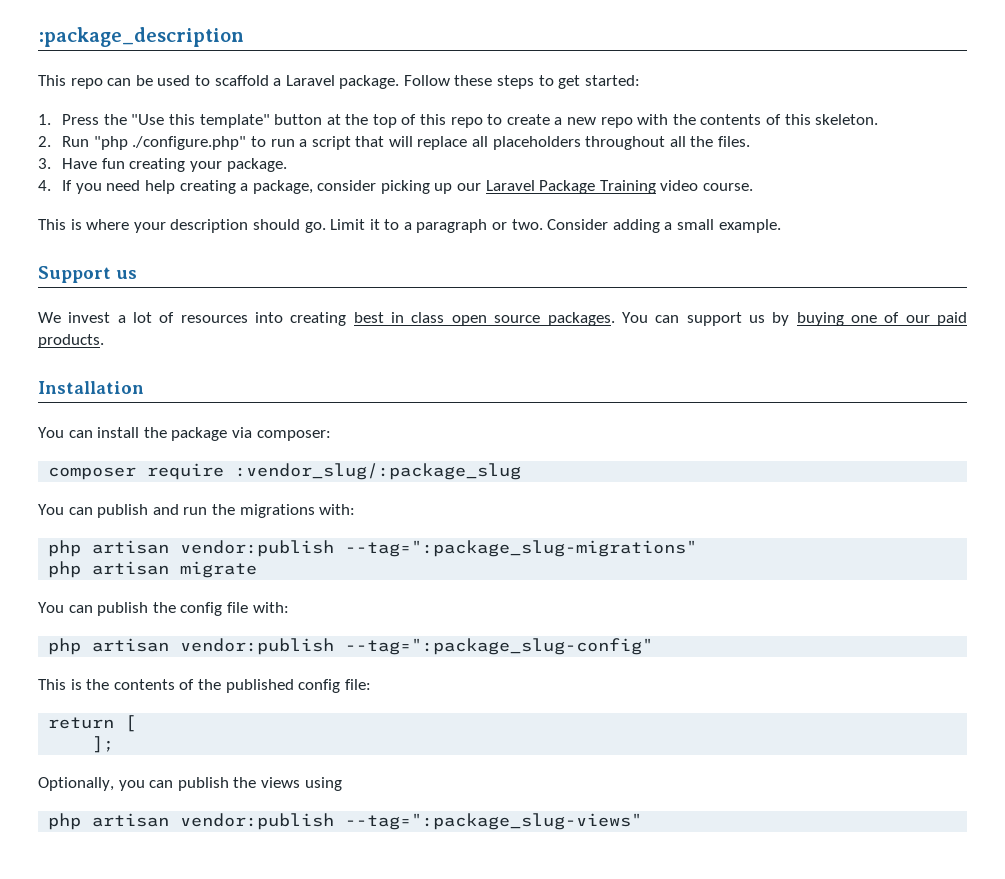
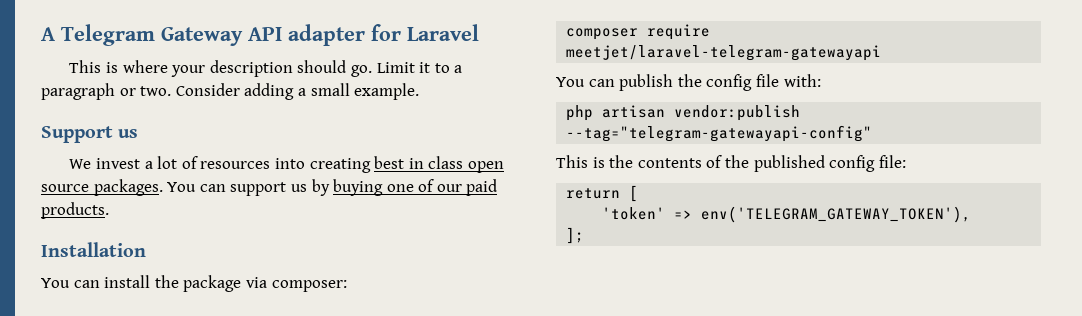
[38,27,244,47] [38,75,640,89] [38,114,879,128] [38,136,751,150] [38,158,287,172] [38,180,754,194] :package_description // This repo can be used to scaffold a Laravel package. Follow these steps to get started: // 1. Press the "Use this template" button at the top of this repo to create a new repo with the contents of this skeleton. // 2. Run "php ./configure.php" to run a script that will replace all placeholders throughout all the files. // 3. Have fun creating your package. // 4. If you need help creating a package, consider picking up our Laravel Package Training video course. -> [41,24,479,46] A Telegram Gateway API adapter for Laravel
[235,463,522,480] [38,504,356,518] [48,540,698,557] [48,561,258,578] :vendor_slug/:package_slug // You can publish and run the migrations with: // php artisan vendor:publish --tag=":package_slug-migrations" // php artisan migrate -> [566,45,882,61] meetjet/laravel-telegram-gatewayapi
[345,638,654,655] --tag=":package_slug-config" -> [566,125,873,142] --tag="telegram-gatewayapi-config"
[92,736,115,753] [38,777,342,791] [48,813,643,830] ]; // Optionally, you can publish the views using // php artisan vendor:publish --tag=":package_slug-views" -> [602,206,972,223] [566,227,585,244] 'token' => env('TELEGRAM_GATEWAY_TOKEN'), // ];

